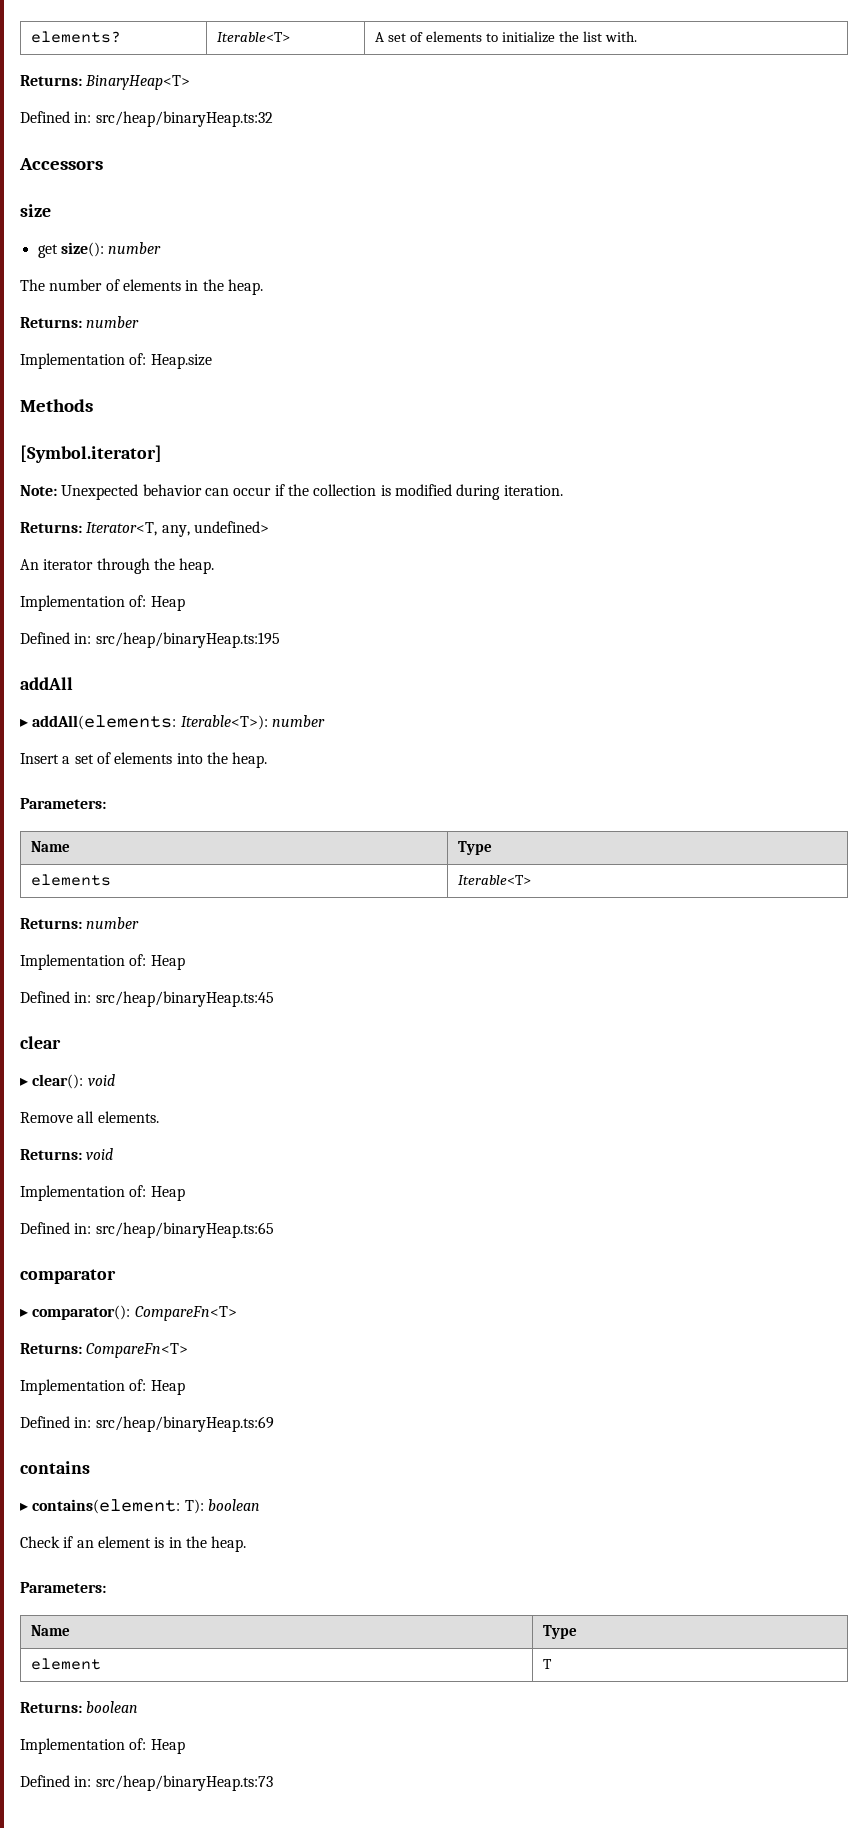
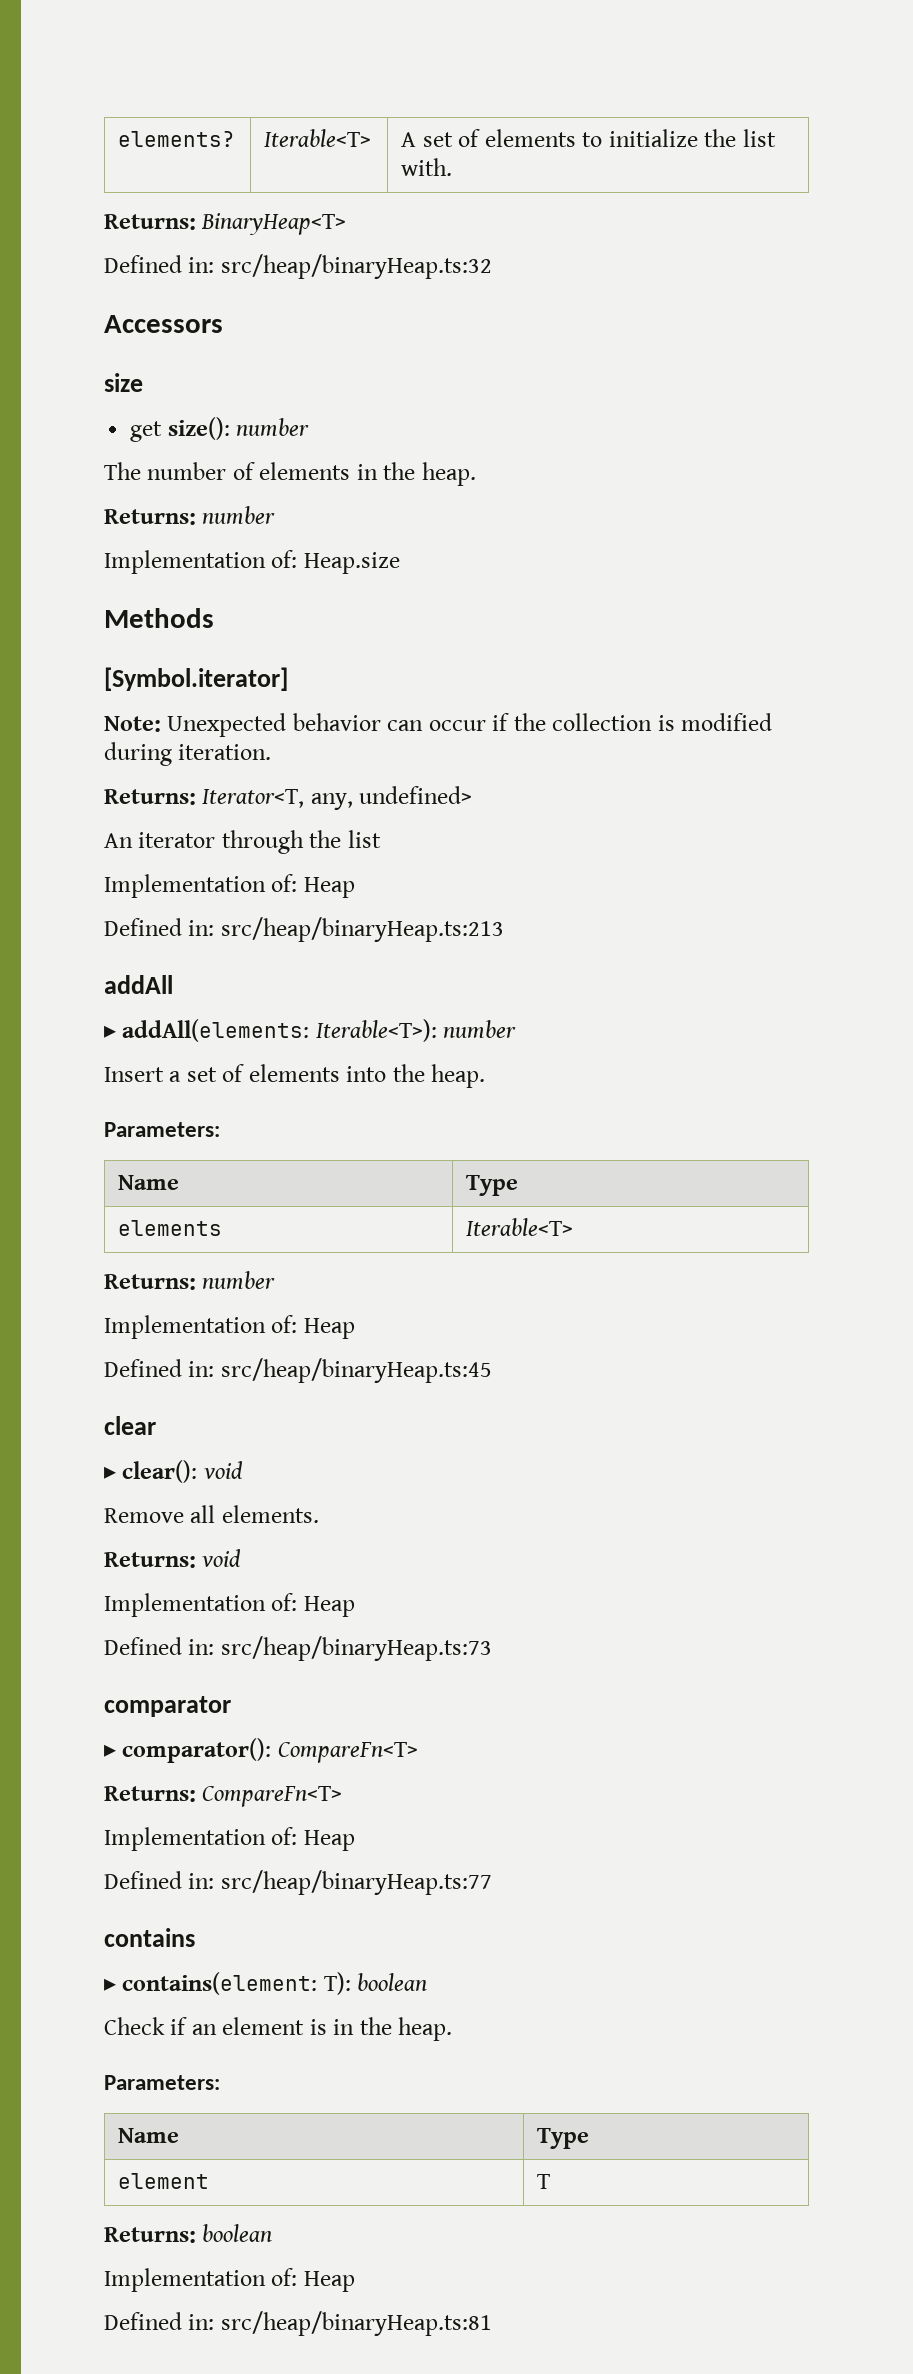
[179,558,215,574] [20,595,185,611] [20,632,280,648] heap. // Implementation of: Heap // Defined in: src/heap/binaryHeap.ts:195 -> [347,830,381,848] [104,874,355,898] [104,917,504,942] list // Implementation of: Heap // Defined in: src/heap/binaryHeap.ts:213
[95,1222,274,1238] src/heap/binaryHeap.ts:65 -> [220,1636,492,1661] src/heap/binaryHeap.ts:73
[95,1416,274,1432] src/heap/binaryHeap.ts:69 -> [220,1870,492,1895] src/heap/binaryHeap.ts:77
[95,1775,273,1791] src/heap/binaryHeap.ts:73 -> [220,2311,492,2336] src/heap/binaryHeap.ts:81

